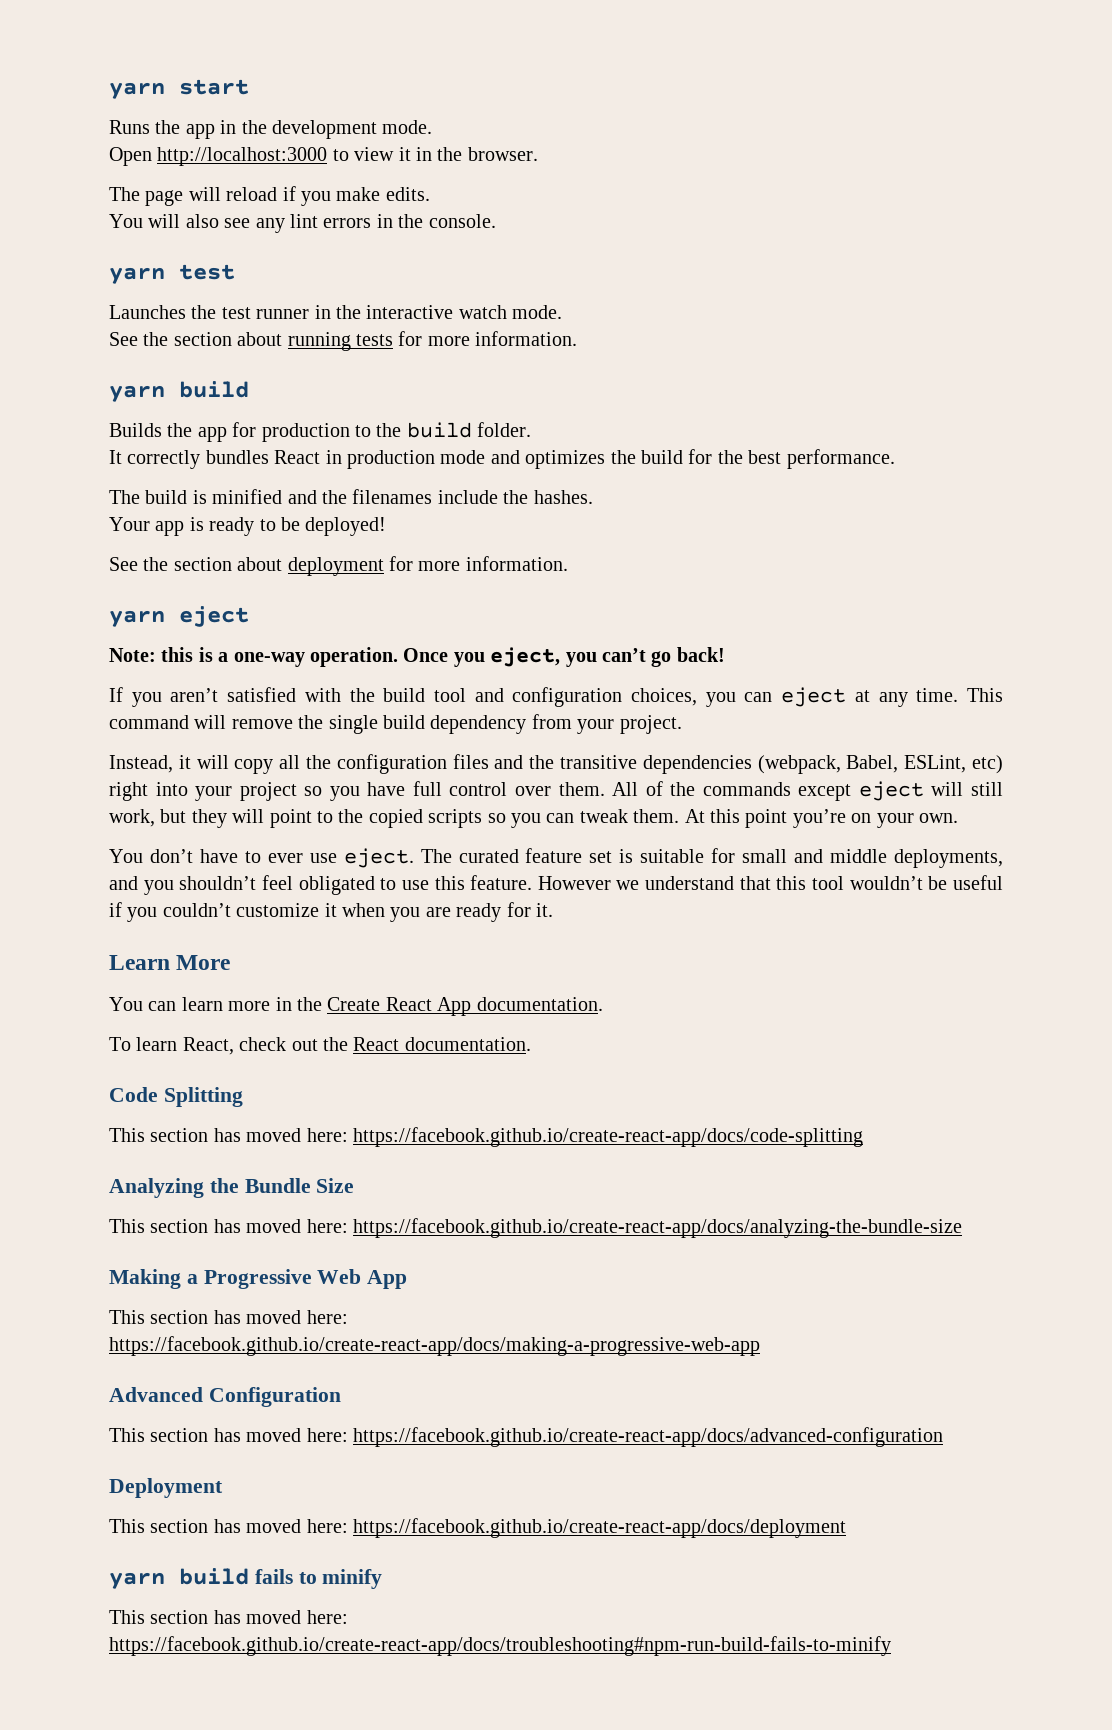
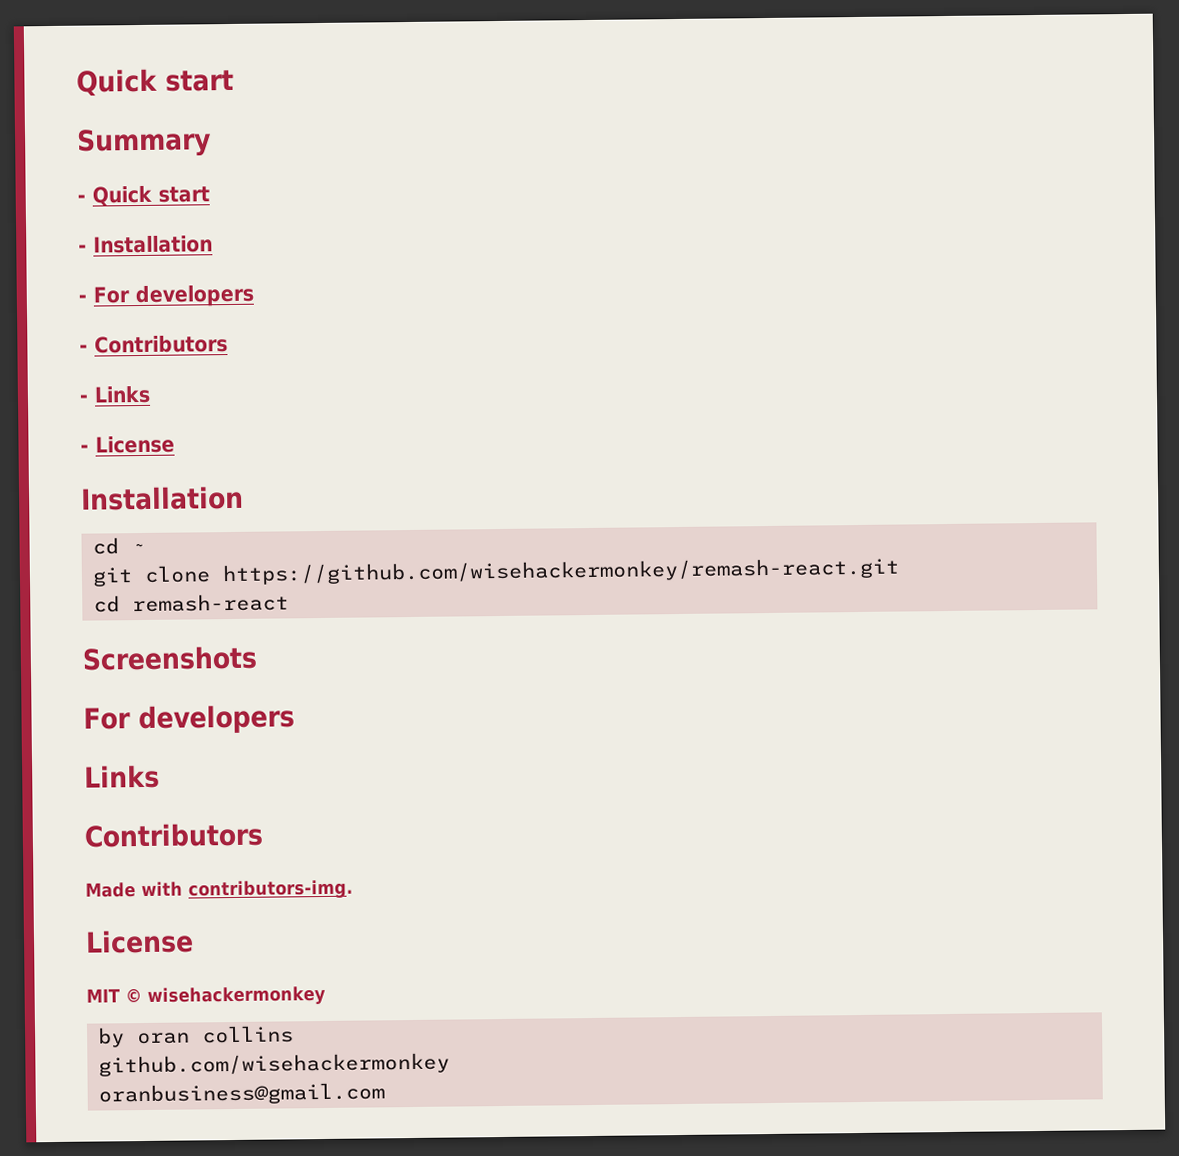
[109,79,249,99] [109,120,433,139] [109,147,538,166] [109,186,430,206] [109,214,496,233] [109,264,235,284] [109,305,563,319] [109,331,578,351] [109,381,249,402] [109,422,532,442] [109,449,895,469] [109,489,593,504] [109,517,387,536] [109,556,568,576] [109,606,249,627] [109,647,725,667] [109,687,1004,707] [109,714,682,734] [109,754,1003,774] [109,781,1003,801] [109,809,958,828] [109,848,1004,868] [109,875,1003,895] [109,902,553,922] [109,955,231,970] [109,997,603,1016] [109,1037,531,1055] [109,1087,243,1107] [109,1127,863,1147] [109,1178,355,1198] [109,1218,962,1238] [109,1269,408,1289] [109,1310,348,1324] [109,1336,760,1356] [109,1387,341,1407] [109,1427,943,1447] [109,1478,223,1498] [109,1518,846,1538] [109,1568,383,1589] [109,1610,348,1624] [109,1636,891,1656] yarn start // Runs the app in the development mode. // Open http://localhost:3000 to view it in the browser. // The page will reload if you make edits. // You will also see any lint errors in the console. // yarn test // Launches the test runner in the interactive watch mode. // See the section about running tests for more information. // yarn build // Builds the app for production to the build folder. // It correctly bundles React in production mode and optimizes the build for the best performance. // The build is minified and the filenames include the hashes. // Your app is ready to be deployed! // See the section about deployment for more information. // yarn eject // Note: this is a one-way operation. Once you eject, you can’t go back! // If you aren’t satisfied with the build tool and configuration choices, you can eject at any time. This command will remove the single build dependency from your project. // Instead, it will copy all the configuration files and the transitive dependencies (webpack, Babel, ESLint, etc) right into your project so you have full control over them. All of the commands except eject will still work, but they will point to the copied scripts so you can tweak them. At this point you’re on your own. // You don’t have to ever use eject. The curated feature set is suitable for small and middle deployments, and you shouldn’t feel obligated to use this feature. However we understand that this tool wouldn’t be useful if you couldn’t customize it when you are ready for it. // Learn More // You can learn more in the Create React App documentation. // To learn React, check out the React documentation. // Code Splitting // This section has moved here: https://facebook.github.io/create-react-app/docs/code-splitting // Analyzing the Bundle Size // This section has moved here: https://facebook.github.io/create-react-app/docs/analyzing-the-bundle-size // Making a Progressive Web App // This section has moved here: https://facebook.github.io/create-react-app/docs/making-a-progressive-web-app // Advanced Configuration // This section has moved here: https://facebook.github.io/create-react-app/docs/advanced-configuration // Deployment // This section has moved here: https://facebook.github.io/create-react-app/docs/deployment // yarn build fails to minify // This section has moved here: https://facebook.github.io/create-react-app/docs/troubleshooting#npm-run-build-fails-to-minify -> [76,68,234,97] [76,128,211,158] [77,185,210,207] [78,235,213,254] [78,284,254,308] [79,335,228,354] [79,385,151,404] [80,435,175,454] [80,485,244,511] [91,537,145,555] [91,557,900,587] [92,593,289,613] [82,645,257,671] [83,704,295,735] [84,764,160,789] [84,822,263,848] [85,879,353,900] [85,929,194,954] [86,985,326,1006] [96,1025,294,1048] [97,1052,450,1077] [97,1082,385,1106] Quick start // Summary // - Quick start // - Installation // - For developers // - Contributors // - Links // - License // Installation // cd ~ // git clone https://github.com/wisehackermonkey/remash-react.git // cd remash-react // Screenshots // For developers // Links // Contributors // Made with contributors-img. // License // MIT © wisehackermonkey // by oran collins // github.com/wisehackermonkey // oranbusiness@gmail.com

